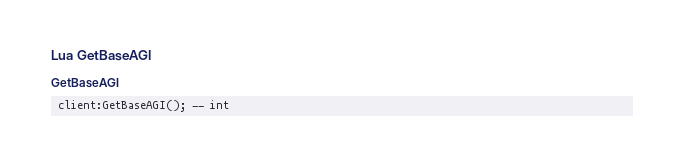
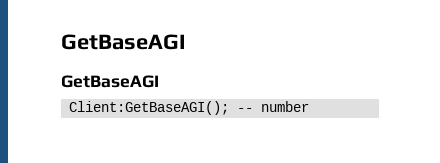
[51,50,73,60] Lua -> (61, 42) none
[57,100,229,112] client:GetBaseAGI(); -- int -> [69,101,310,115] Client:GetBaseAGI(); -- number

